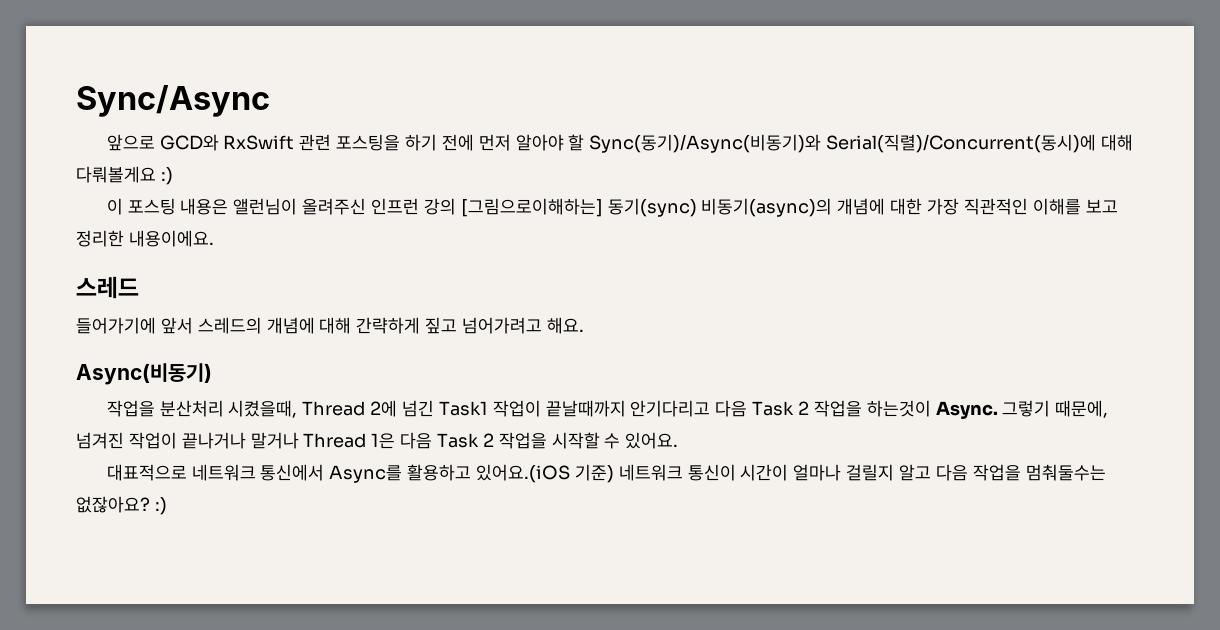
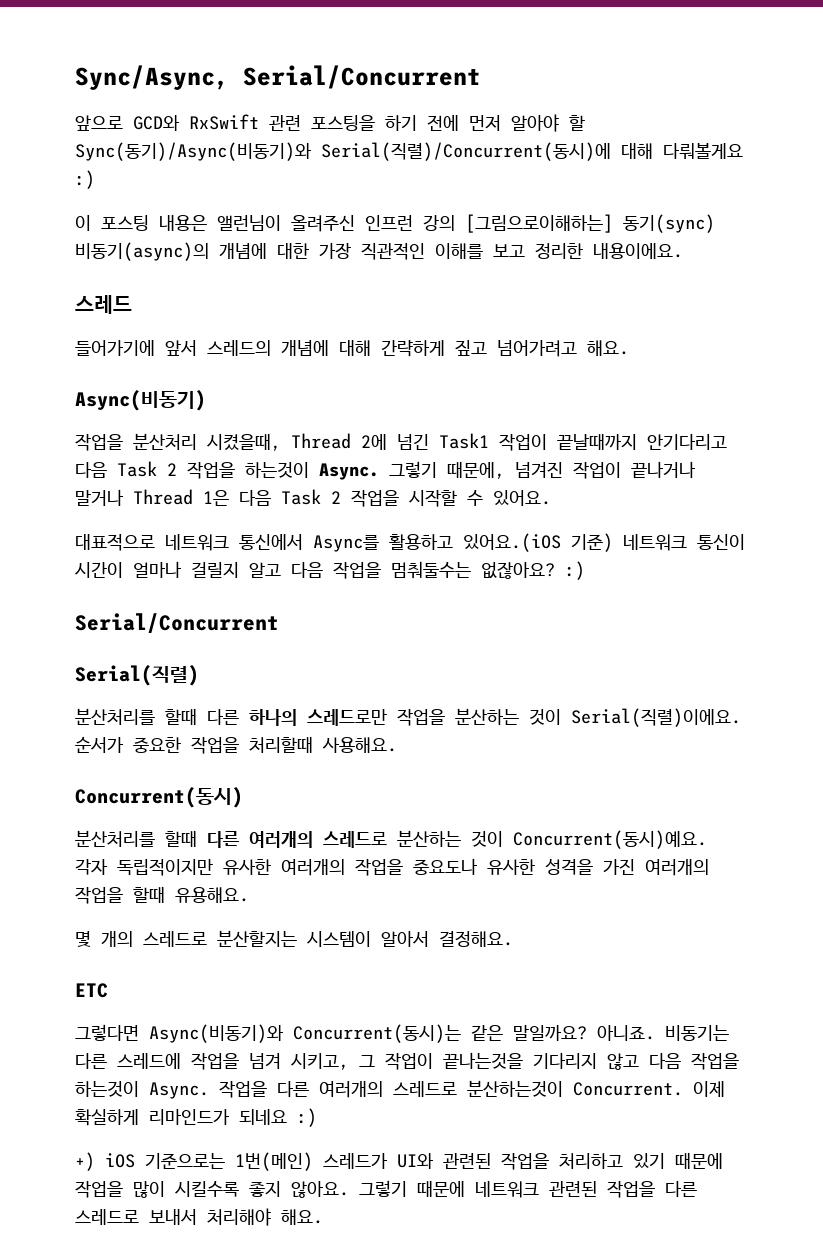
[76,85,270,117] Sync/Async -> [75,65,481,90] Sync/Async, Serial/Concurrent
(167, 506) none -> [75,613,279,633] [75,665,199,686] [75,708,741,727] [75,736,397,754] [75,787,243,808] [75,830,707,849] [75,858,709,876] [75,886,249,904] [75,930,513,947] [75,983,108,998] [75,1024,729,1043] [75,1052,739,1070] [75,1080,725,1099] [75,1108,317,1127] [75,1152,723,1171] [75,1180,697,1198] [75,1208,323,1226] // Serial/Concurrent // Serial(직렬) // 분산처리를 할때 다른 하나의 스레드로만 작업을 분산하는 것이 Serial(직렬)이에요. 순서가 중요한 작업을 처리할때 사용해요. // Concurrent(동시) // 분산처리를 할때 다른 여러개의 스레드로 분산하는 것이 Concurrent(동시)예요. 각자 독립적이지만 유사한 여러개의 작업을 중요도나 유사한 성격을 가진 여러개의 작업을 할때 유용해요. // 몇 개의 스레드로 분산할지는 시스템이 알아서 결정해요. // ETC // 그렇다면 Async(비동기)와 Concurrent(동시)는 같은 말일까요? 아니죠. 비동기는 다른 스레드에 작업을 넘겨 시키고, 그 작업이 끝나는것을 기다리지 않고 다음 작업을 하는것이 Async. 작업을 다른 여러개의 스레드로 분산하는것이 Concurrent. 이제 확실하게 리마인드가 되네요 :) // +) iOS 기준으로는 1번(메인) 스레드가 UI와 관련된 작업을 처리하고 있기 때문에 작업을 많이 시킬수록 좋지 않아요. 그렇기 때문에 네트워크 관련된 작업을 다른 스레드로 보내서 처리해야 해요.

